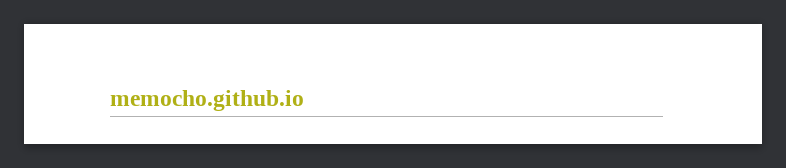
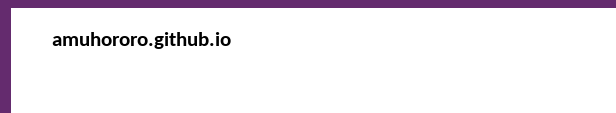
[110,90,304,111] memocho.github.io -> [52,32,231,49] amuhororo.github.io

